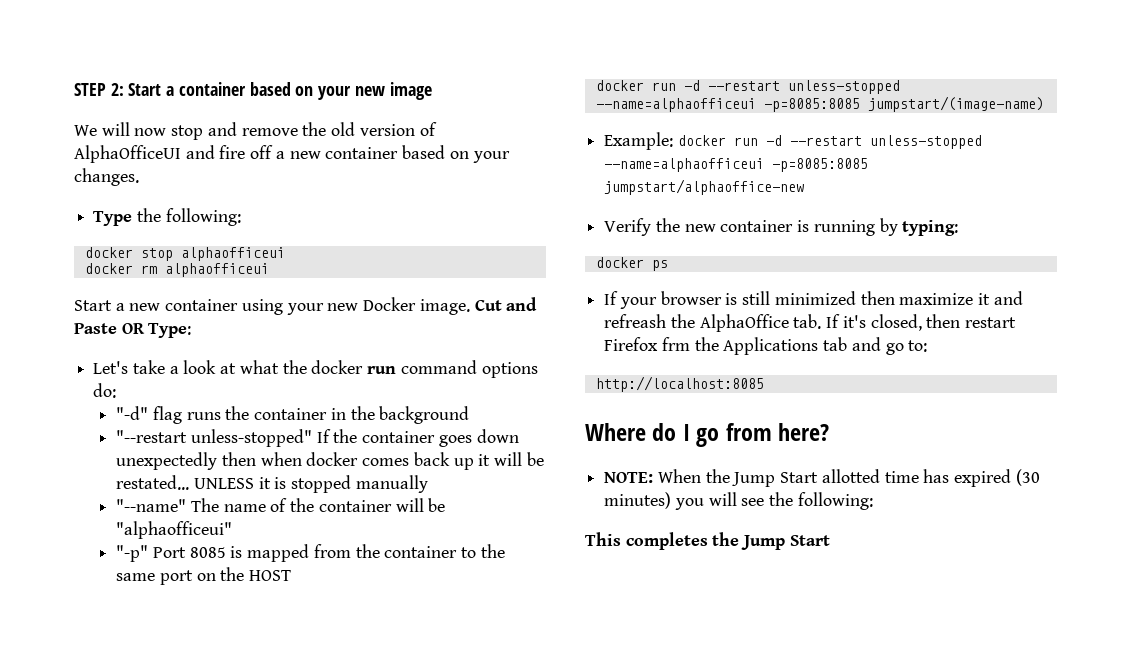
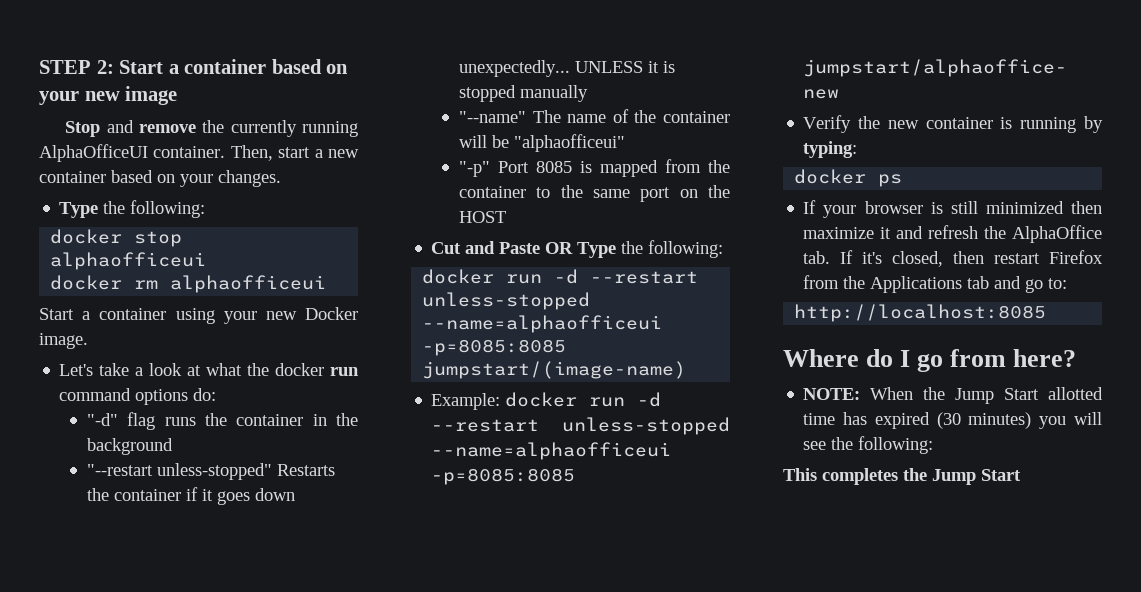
[74,122,437,140] [74,145,274,163] We will now stop and remove the old version of AlphaOfficeUI and fire off -> [65,120,358,137] [39,144,311,162] Stop and remove the currently running AlphaOfficeUI container. Then, start
[129,303,161,311] new -> (91, 315) none
[474,297,538,311] [74,323,192,338] Cut and Paste OR Type: -> (88, 341) none
[316,429,519,447] [116,452,544,470] [116,475,190,490] If the container goes down unexpectedly then when docker comes back up it will be restated... -> [276,464,335,476] [86,487,295,505] [458,60,570,77] Restarts the container if it goes down unexpectedly...
(292, 575) none -> [431,240,724,258] // Cut and Paste OR Type the following:
[604,314,667,328] refreash -> [928,225,979,239] refresh
[661,337,690,351] frm -> [803,275,840,289] from

